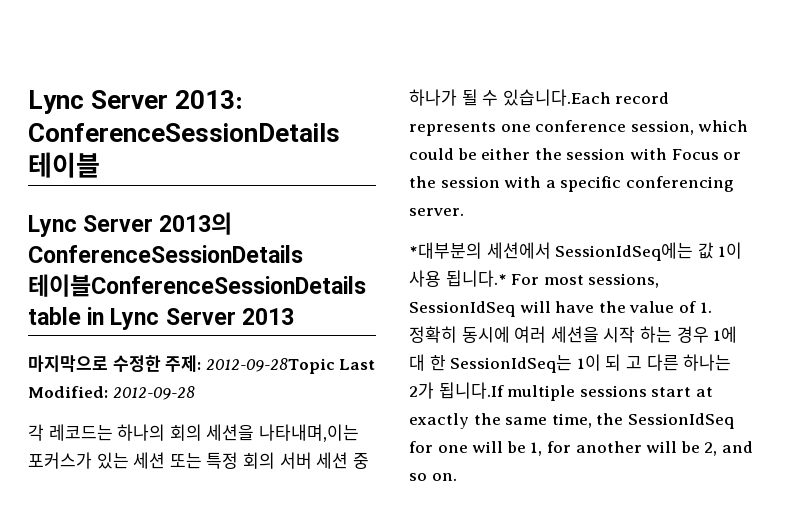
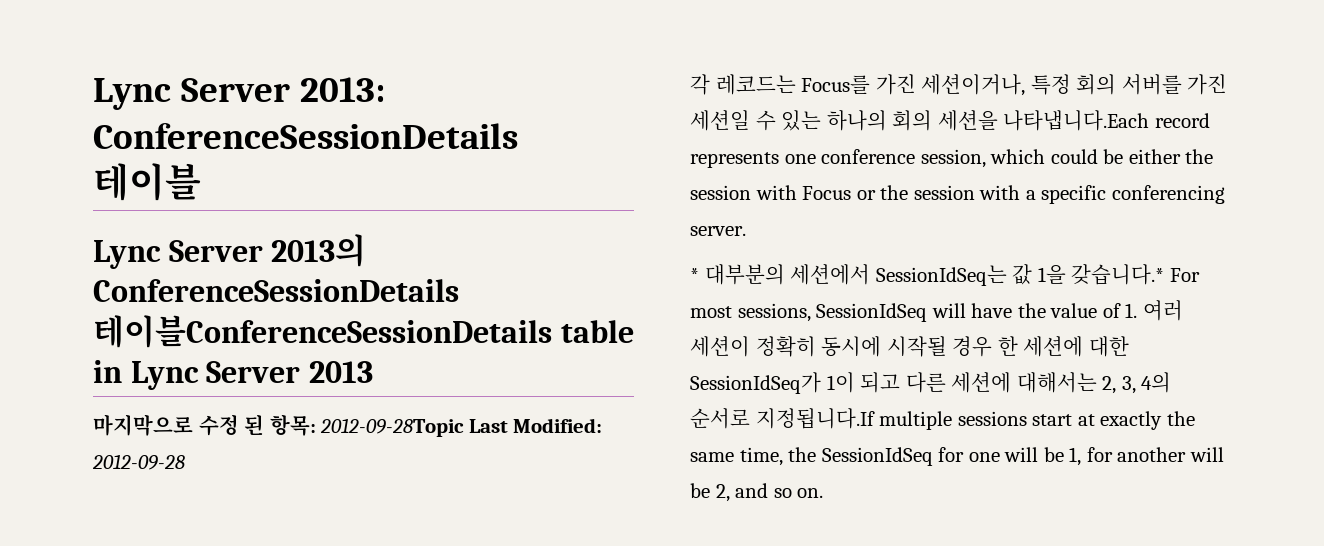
[112,355,202,372] 수정한 주제: -> [198,414,316,436] 수정 된 항목:
[117,424,359,442] [28,452,369,469] [409,89,611,106] 하나의 회의 세션을 나타내며,이는 포커스가 있는 세션 또는 특정 회의 서버 세션 중 하나가 될 수 있습니다.Each -> [801,74,1228,96] [690,110,1150,131] Focus를 가진 세션이거나, 특정 회의 서버를 가진 세션일 수 있는 하나의 회의 세션을 나타냅니다.Each
[409,242,743,261] [409,270,507,287] *대부분의 세션에서 SessionIdSeq에는 값 1이 사용 됩니다.* -> [690,264,1165,286] * 대부분의 세션에서 SessionIdSeq는 값 1을 갖습니다.*
[409,326,738,343] [409,354,732,373] [409,382,504,399] 정확히 동시에 여러 세션을 시작 하는 경우 1에 대 한 SessionIdSeq는 1이 되 고 다른 하나는 2가 됩니다.If -> [1142,300,1183,321] [690,336,1129,357] [690,372,1172,394] [690,408,875,429] 여러 세션이 정확히 동시에 시작될 경우 한 세션에 대한 SessionIdSeq가 1이 되고 다른 세션에 대해서는 2, 3, 4의 순서로 지정됩니다.If

